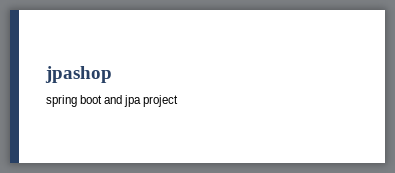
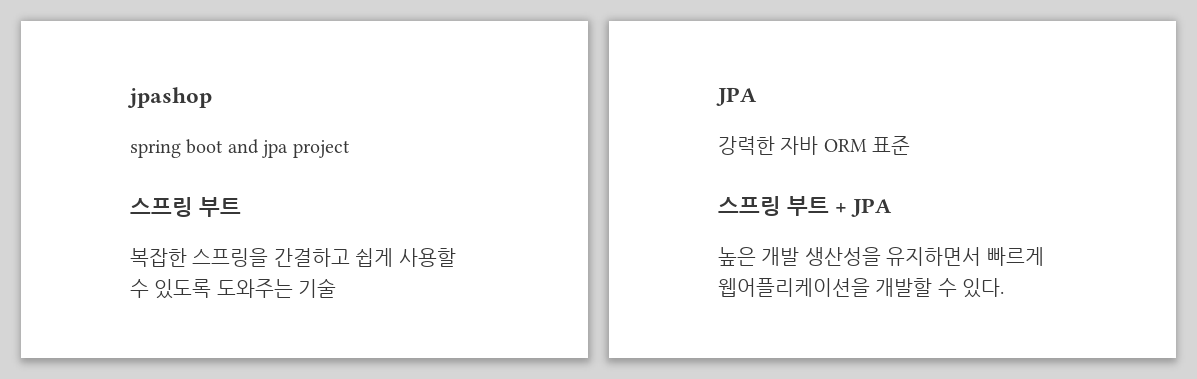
(179, 101) none -> [130,197,241,217] [130,248,456,267] [130,278,337,299] [716,87,757,106] [718,136,911,155] [718,196,892,217] [718,247,1044,266] [718,278,1005,298] // 스프링 부트 // 복잡한 스프링을 간결하고 쉽게 사용할 수 있도록 도와주는 기술 // JPA // 강력한 자바 ORM 표준 // 스프링 부트 + JPA // 높은 개발 생산성을 유지하면서 빠르게 웹어플리케이션을 개발할 수 있다.

